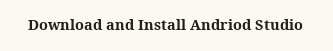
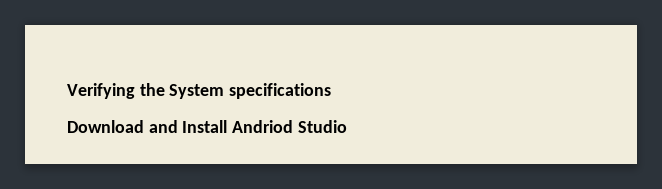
(28, 24) none -> [67,83,332,99] Verifying the System specifications //

